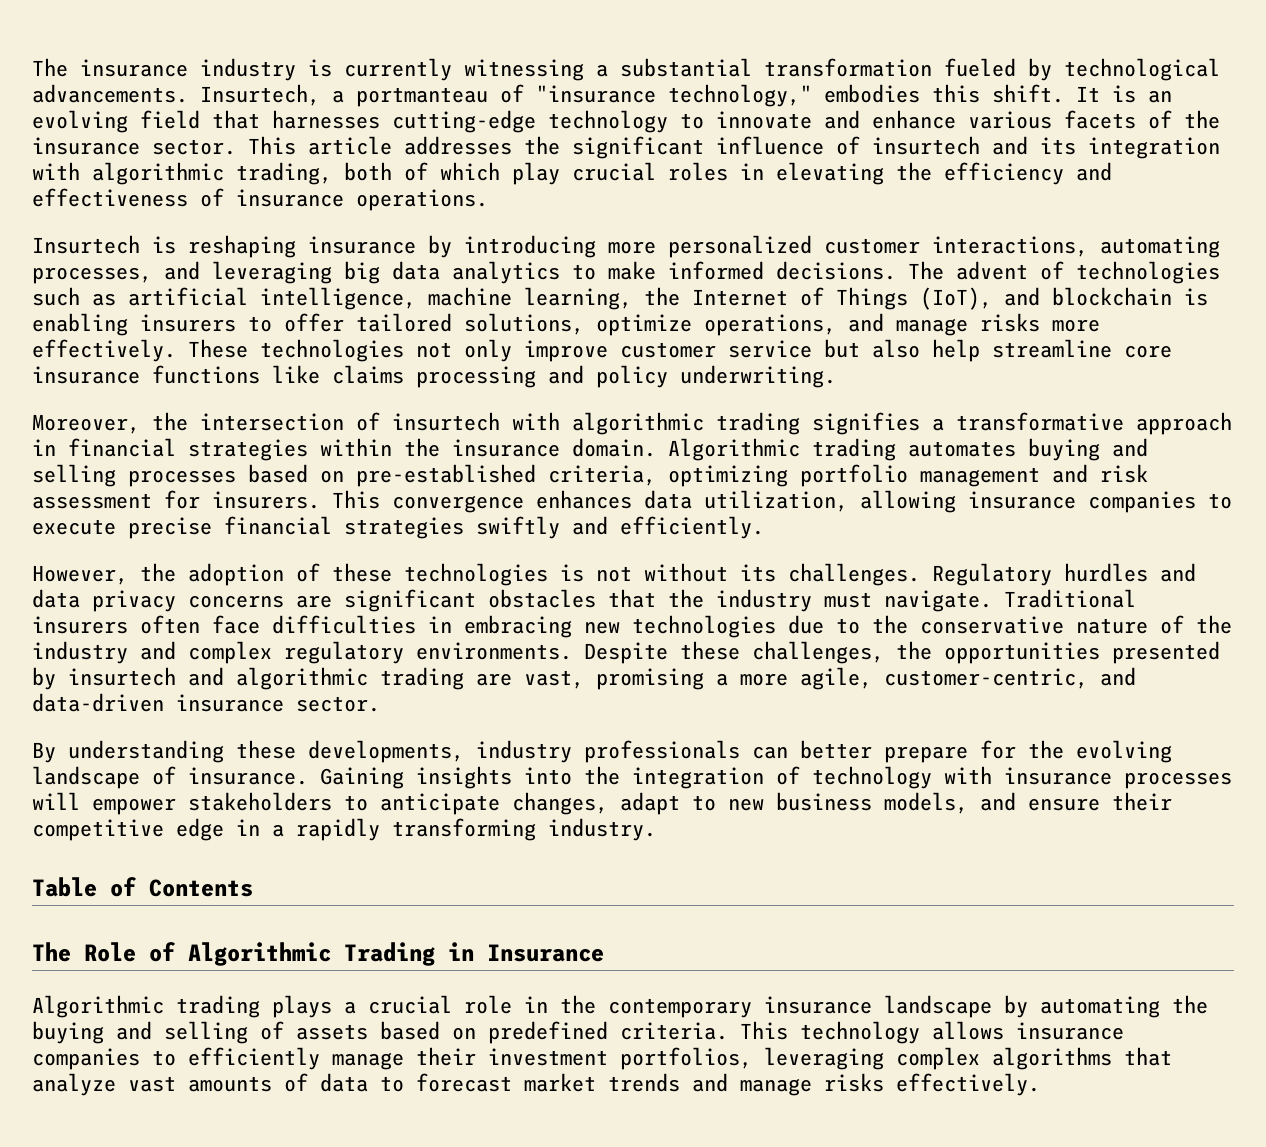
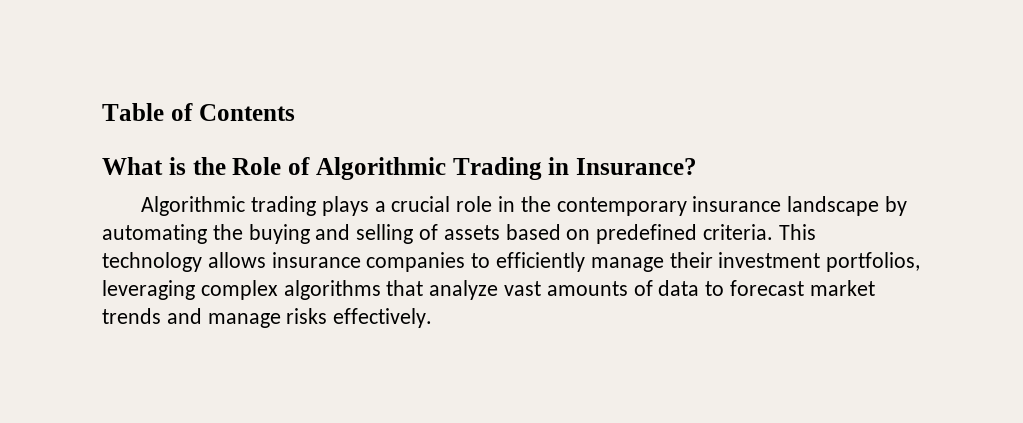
[32,58,1220,81] [32,84,1172,107] [32,110,1220,133] [32,136,1220,159] [32,162,1112,185] [32,188,488,211] [32,235,1220,258] [32,261,1220,284] [32,287,1208,310] [32,313,1100,336] [32,339,1172,362] [32,365,836,388] [32,412,1232,435] [32,438,1148,461] [32,464,1148,487] [32,490,1232,513] [32,516,764,539] [32,563,1196,586] [32,589,1136,612] [32,615,1232,638] [32,641,1220,664] [32,667,1136,690] [32,693,380,712] [32,740,1172,763] [32,766,1232,789] [32,792,1172,815] [32,818,656,841] The insurance industry is currently witnessing a substantial transformation fueled by technological advancements. Insurtech, a portmanteau of "insurance technology," embodies this shift. It is an evolving field that harnesses cutting-edge technology to innovate and enhance various facets of the insurance sector. This article addresses the significant influence of insurtech and its integration with algorithmic trading, both of which play crucial roles in elevating the efficiency and effectiveness of insurance operations. // Insurtech is reshaping insurance by introducing more personalized customer interactions, automating processes, and leveraging big data analytics to make informed decisions. The advent of technologies such as artificial intelligence, machine learning, the Internet of Things (IoT), and blockchain is enabling insurers to offer tailored solutions, optimize operations, and manage risks more effectively. These technologies not only improve customer service but also help streamline core insurance functions like claims processing and policy underwriting. // Moreover, the intersection of insurtech with algorithmic trading signifies a transformative approach in financial strategies within the insurance domain. Algorithmic trading automates buying and selling processes based on pre-established criteria, optimizing portfolio management and risk assessment for insurers. This convergence enhances data utilization, allowing insurance companies to execute precise financial strategies swiftly and efficiently. // However, the adoption of these technologies is not without its challenges. Regulatory hurdles and data privacy concerns are significant obstacles that the industry must navigate. Traditional insurers often face difficulties in embracing new technologies due to the conservative nature of the industry and complex regulatory environments. Despite these challenges, the opportunities presented by insurtech and algorithmic trading are vast, promising a more agile, customer-centric, and data-driven insurance sector. // By understanding these developments, industry professionals can better prepare for the evolving landscape of insurance. Gaining insights into the integration of technology with insurance processes will empower stakeholders to anticipate changes, adapt to new business models, and ensure their competitive edge in a rapidly transforming industry. // -> (102, 112) none
[32,942,71,962] The -> [102,157,226,175] What is the
[487,944,604,962] Insurance -> [576,158,697,175] Insurance?

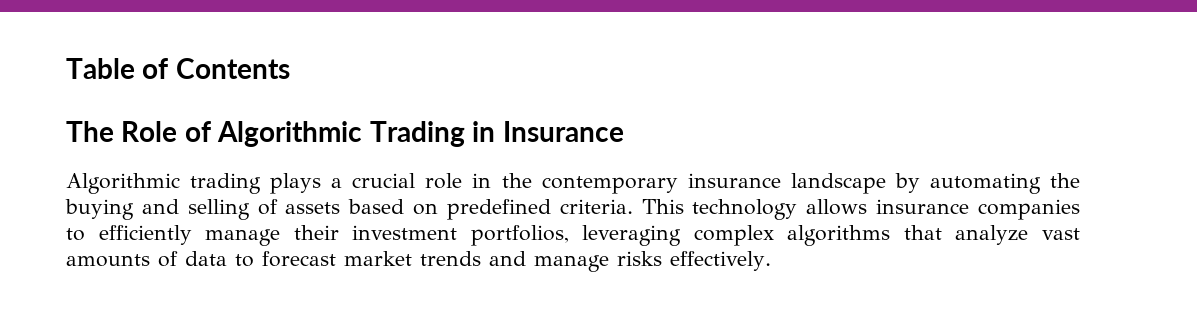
[102,157,226,175] What is the -> [66,121,114,142] The
[576,158,697,175] Insurance? -> [502,121,624,142] Insurance

